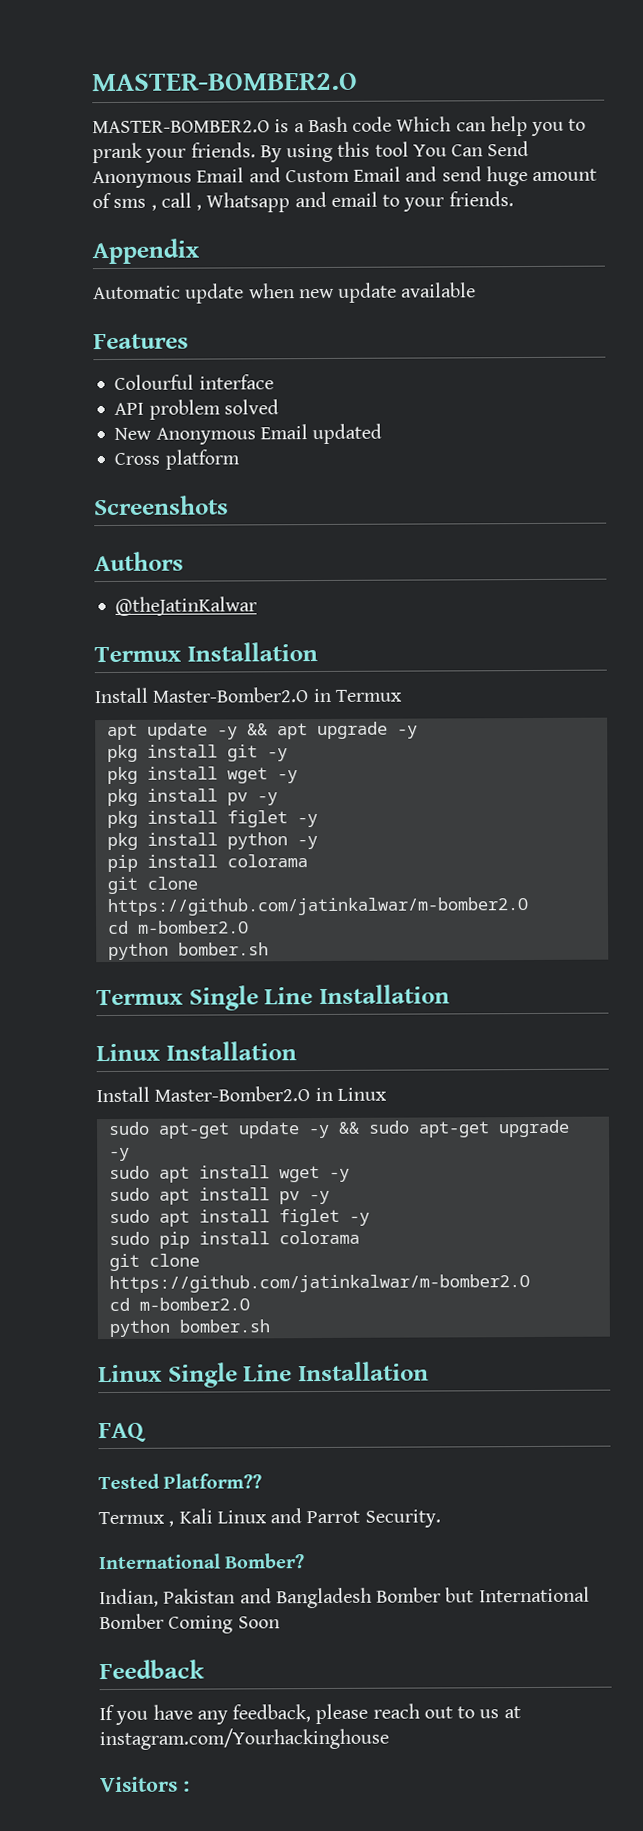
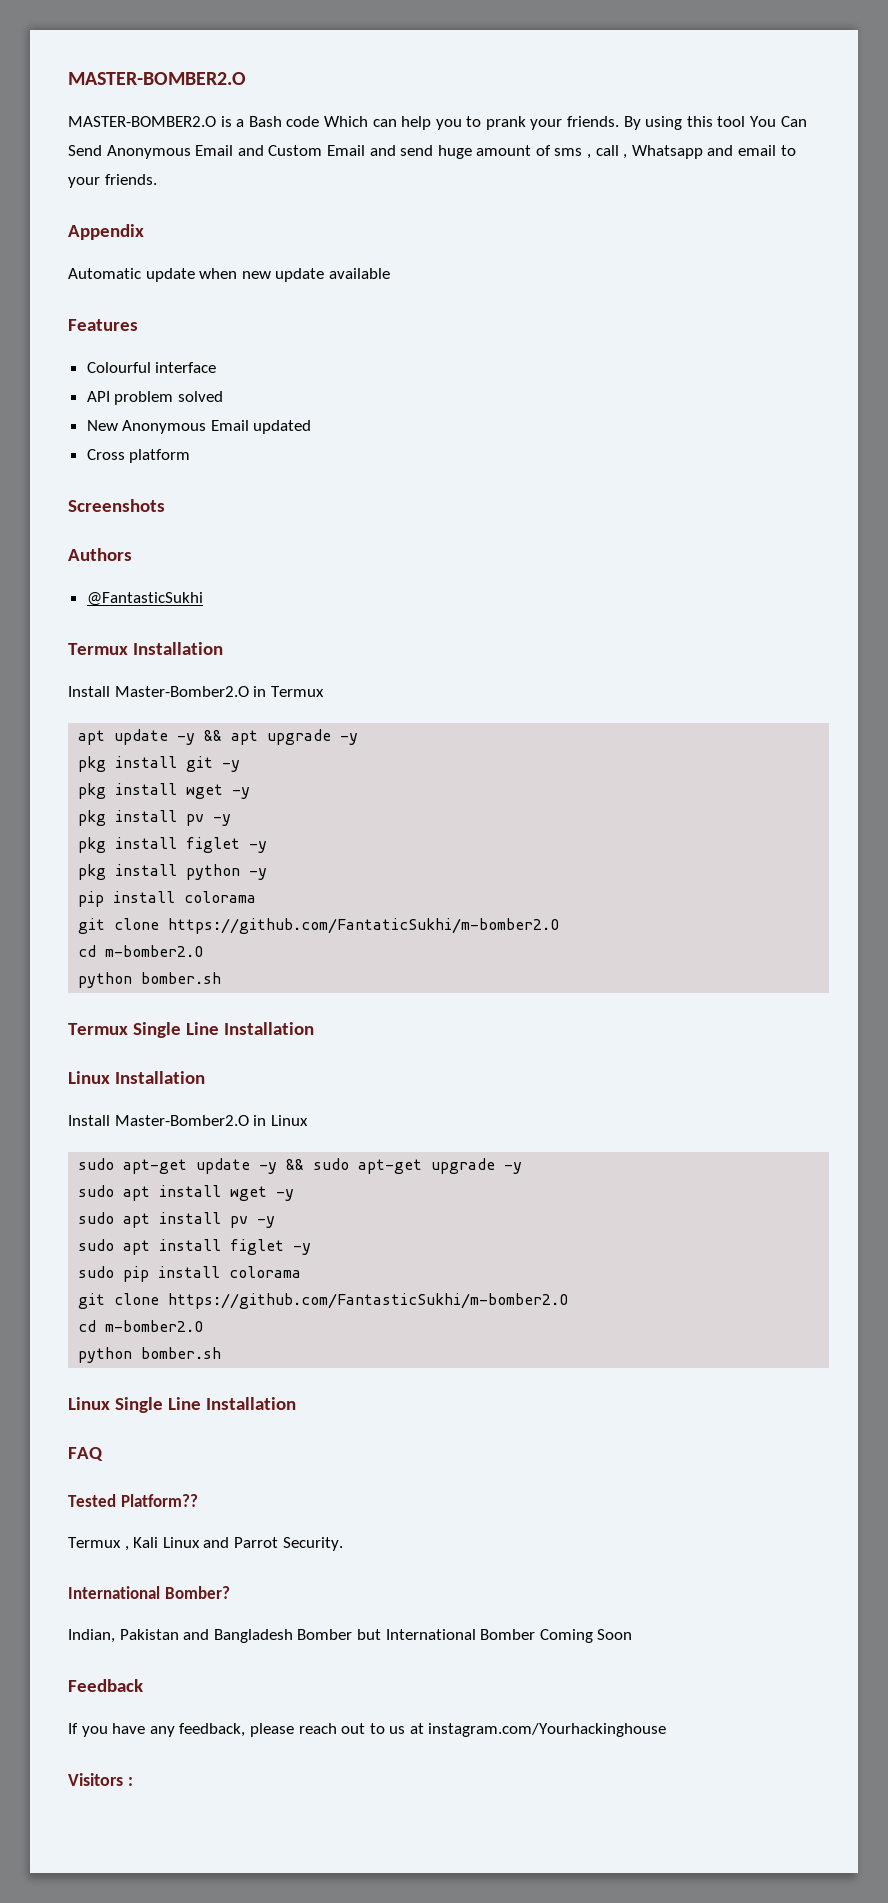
[115,596,258,616] @theJatinKalwar -> [86,592,203,606] @FantasticSukhi
[106,897,528,917] https://github.com/jatinkalwar/m-bomber2.O -> [168,918,560,934] https://github.com/FantaticSukhi/m-bomber2.O
[108,1274,530,1294] https://github.com/jatinkalwar/m-bomber2.O -> [168,1293,569,1309] https://github.com/FantasticSukhi/m-bomber2.O

